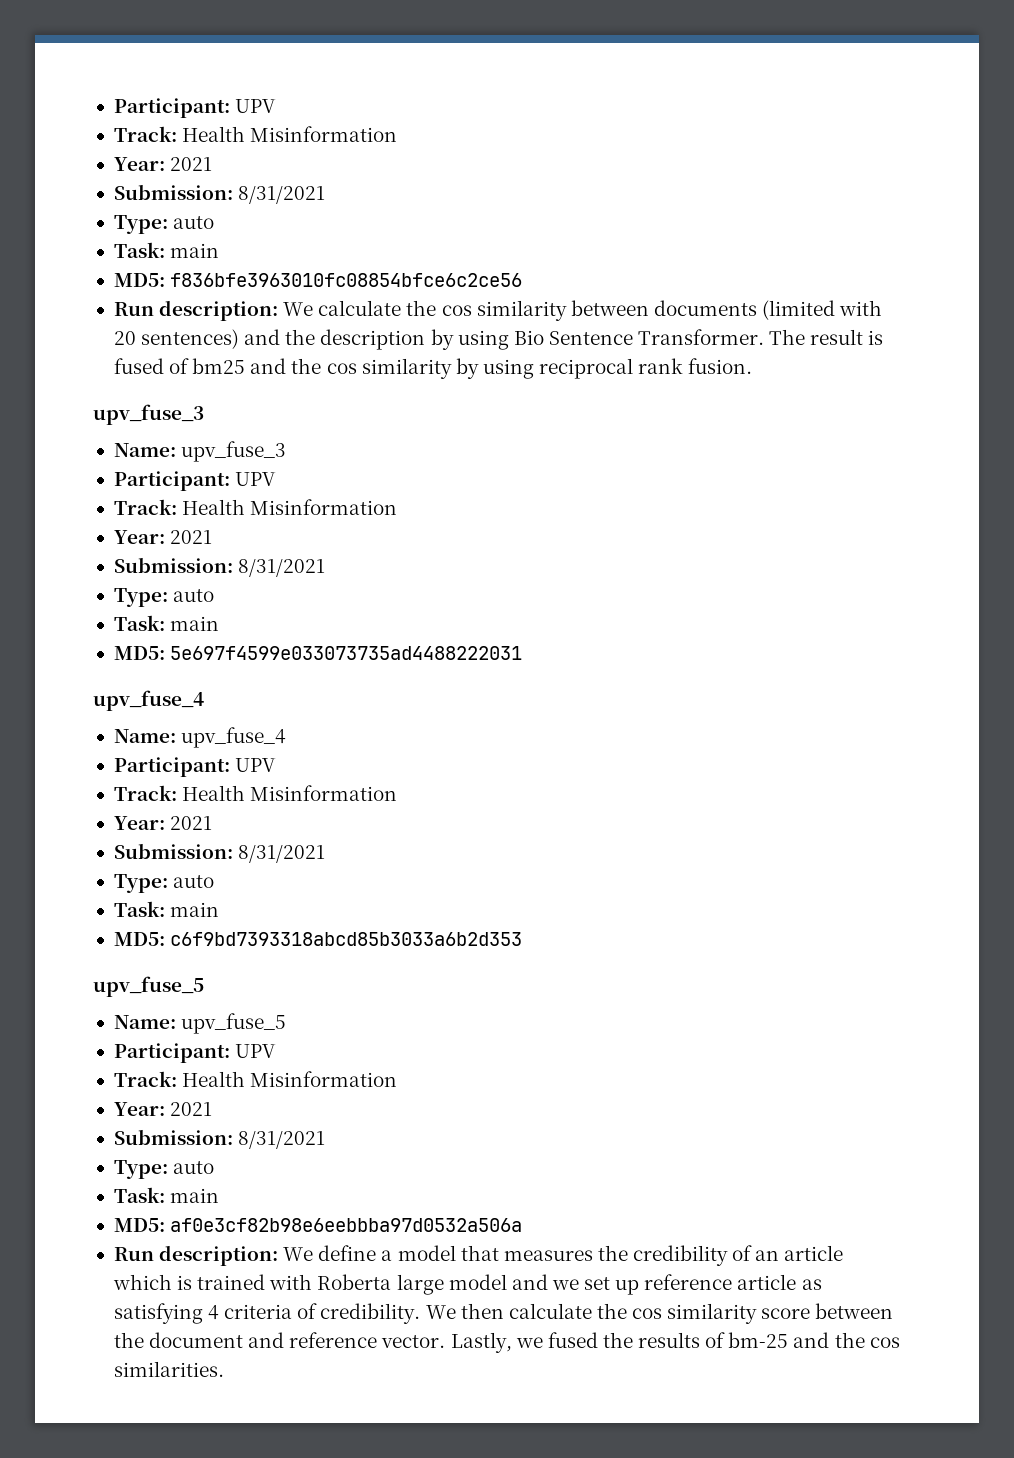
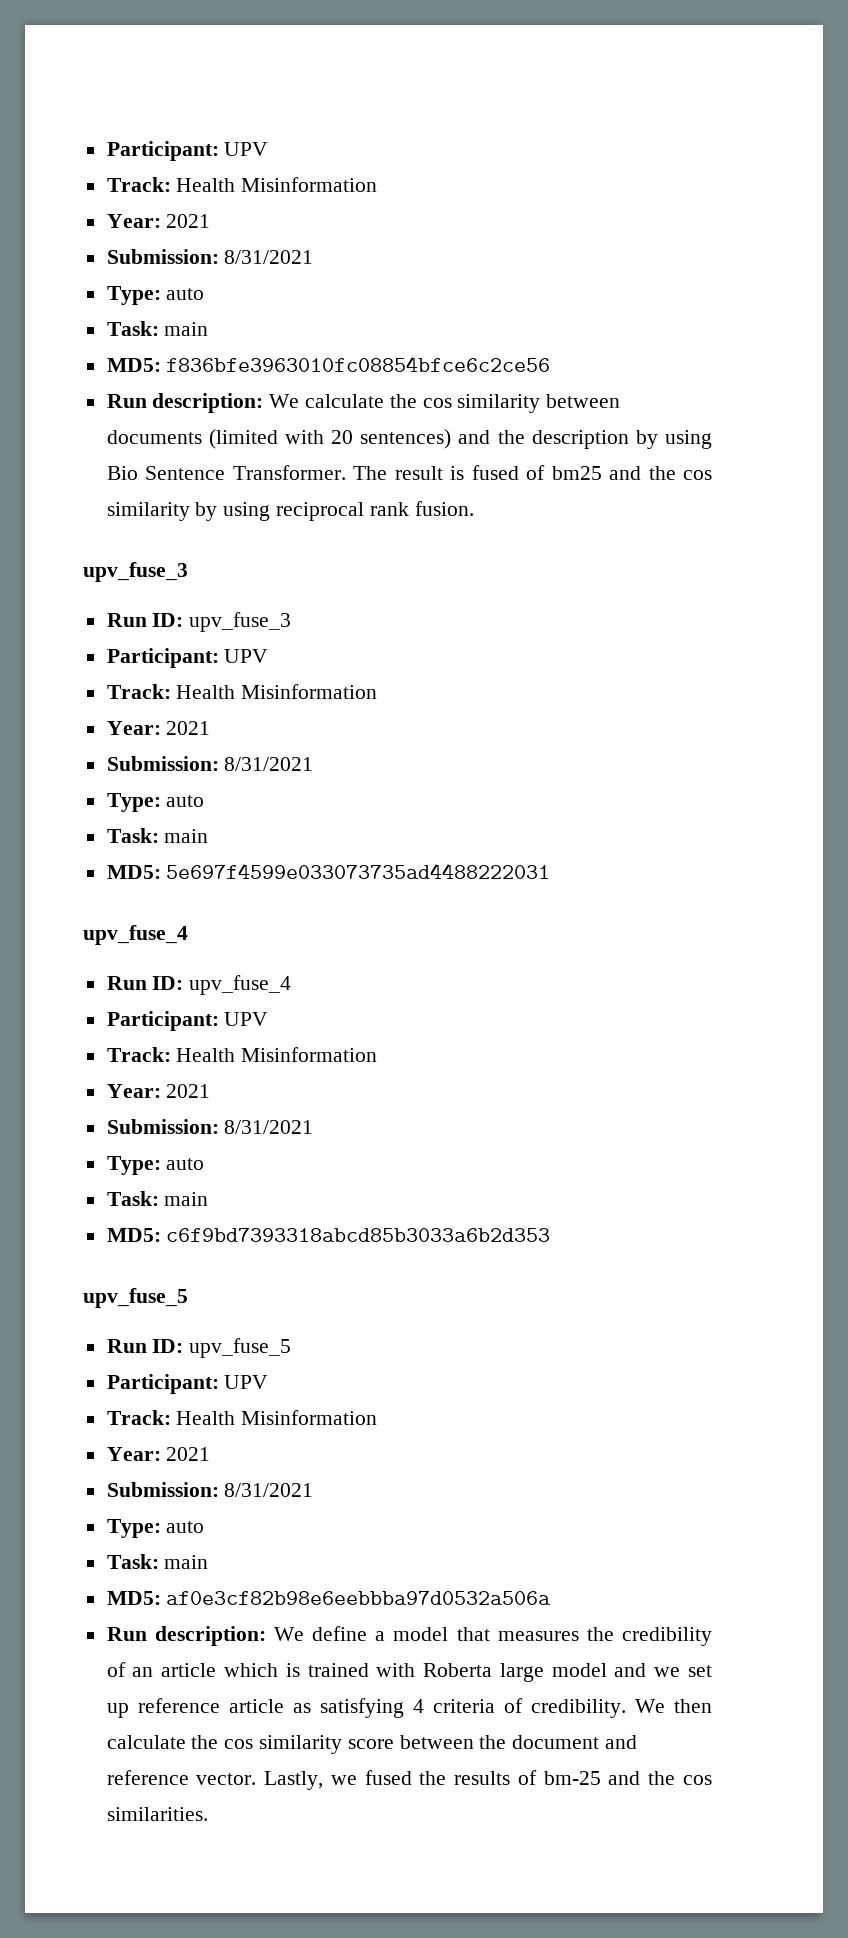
[113,443,176,457] Name: -> [106,613,184,627] Run ID:
[113,729,176,743] Name: -> [106,976,184,990] Run ID:
[113,1015,176,1029] Name: -> [106,1339,184,1353] Run ID:

